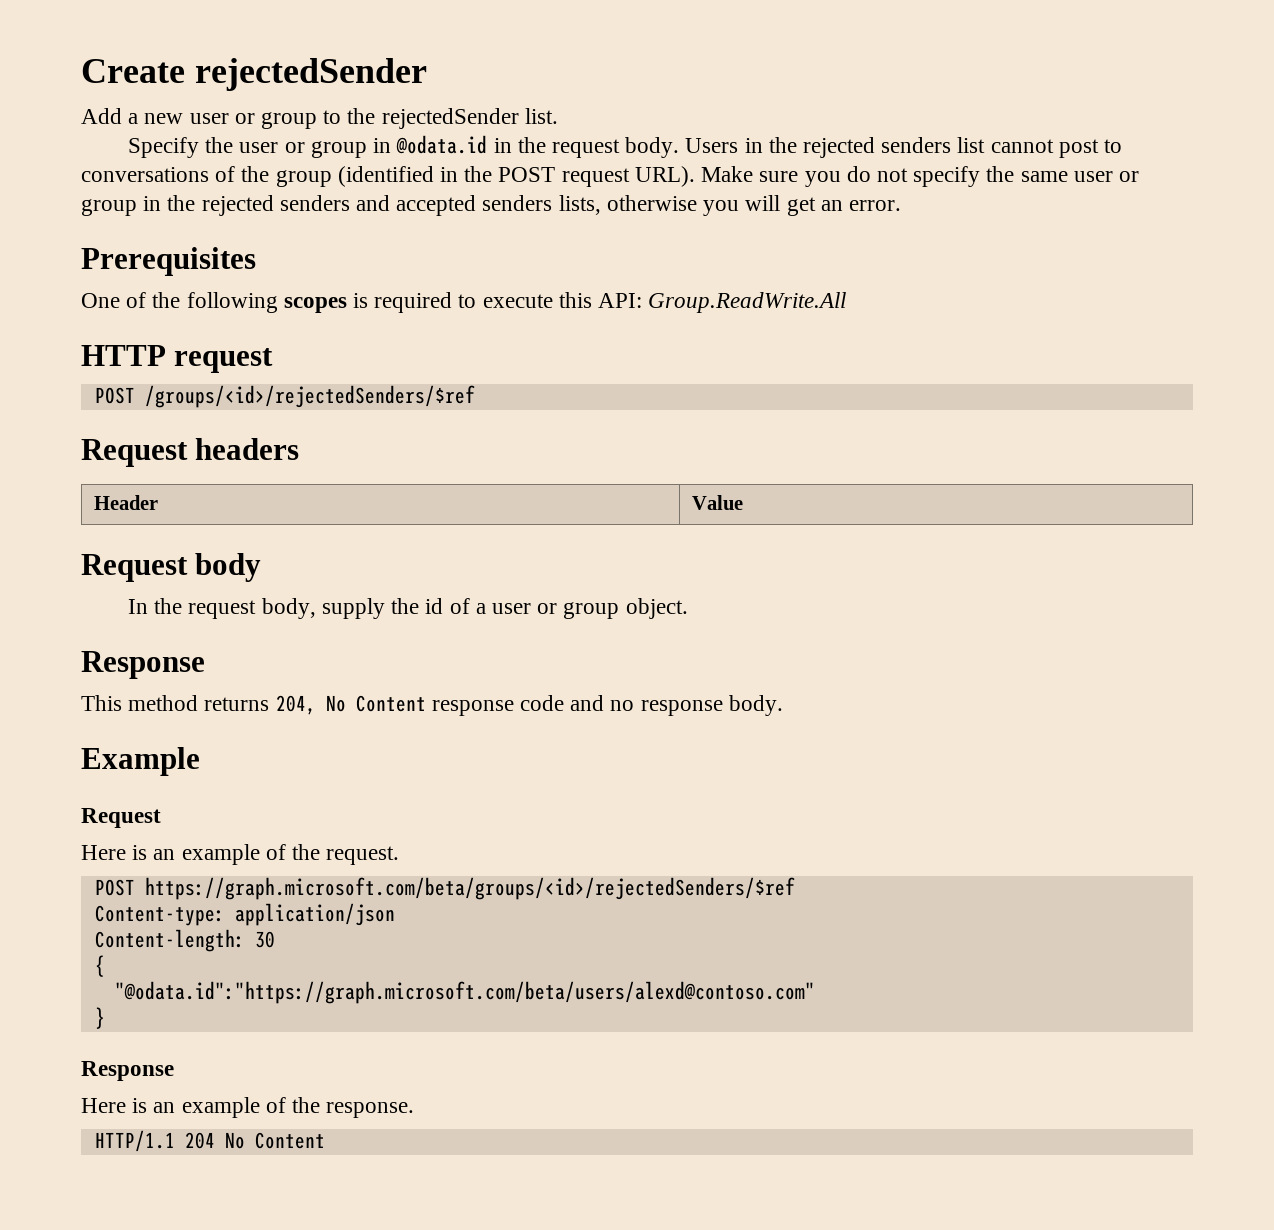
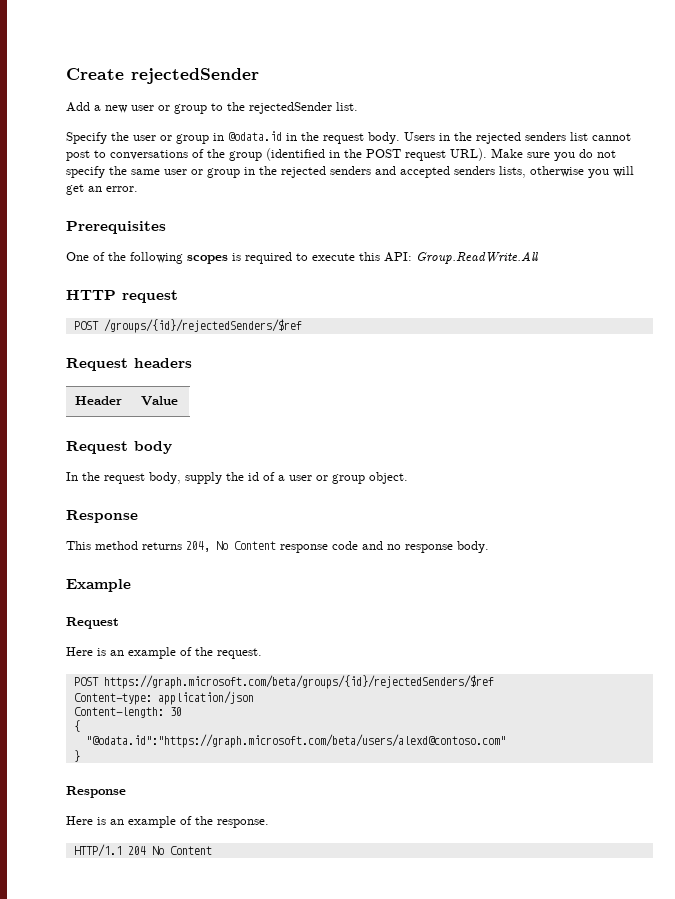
[144,385,475,408] /groups/<id>/rejectedSenders/$ref -> [103,319,302,333] /groups/{id}/rejectedSenders/$ref
[144,877,795,900] https://graph.microsoft.com/beta/groups/<id>/rejectedSenders/$ref -> [103,675,494,689] https://graph.microsoft.com/beta/groups/{id}/rejectedSenders/$ref

